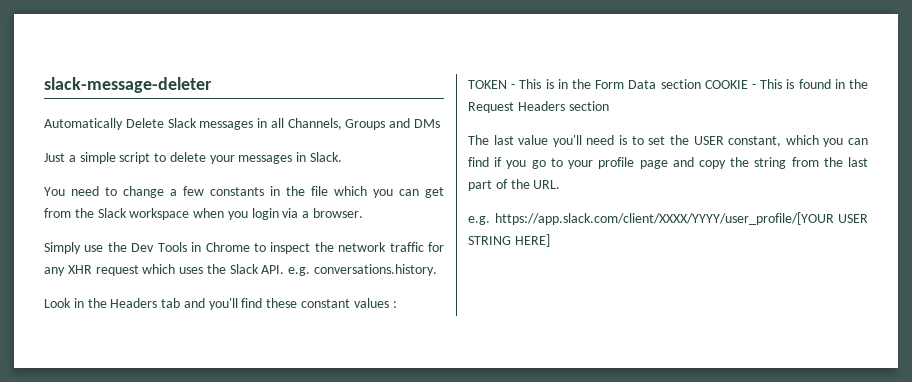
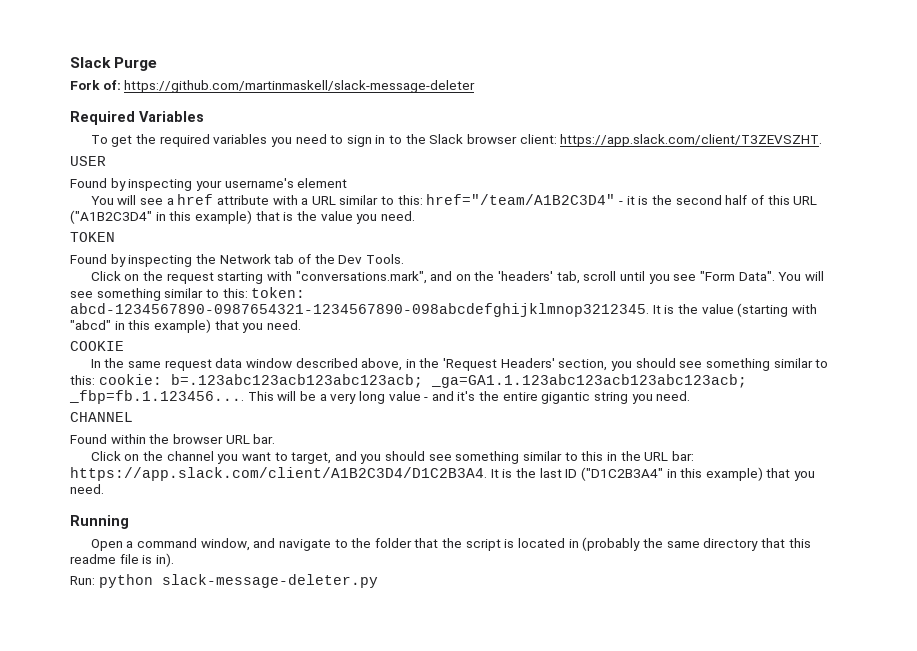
[44,77,212,93] [44,118,441,130] [44,152,343,164] [44,186,444,198] [44,208,364,220] [44,242,445,254] [44,264,438,276] [44,298,397,310] [468,79,868,89] [468,101,609,113] [468,135,868,147] [468,157,868,169] [468,179,561,191] [468,212,868,225] [468,234,550,247] slack-message-deleter // Automatically Delete Slack messages in all Channels, Groups and DMs // Just a simple script to delete your messages in Slack. // You need to change a few constants in the file which you can get from the Slack workspace when you login via a browser. // Simply use the Dev Tools in Chrome to inspect the network traffic for any XHR request which uses the Slack API. e.g. conversations.history. // Look in the Headers tab and you'll find these constant values : // TOKEN - This is in the Form Data section COOKIE - This is found in the Request Headers section // The last value you'll need is to set the USER constant, which you can find if you go to your profile page and copy the string from the last part of the URL. // e.g. https://app.slack.com/client/XXXX/YYYY/user_profile/[YOUR USER STRING HERE] -> [70,57,158,71] [70,80,476,93] [70,111,204,125] [90,134,823,147] [70,156,106,166] [70,178,348,191] [90,194,818,205] [70,210,415,224] [70,232,115,242] [70,254,404,267] [90,271,824,284] [70,287,306,301] [70,303,817,317] [70,319,301,333] [70,341,124,351] [90,358,829,371] [70,374,747,388] [69,390,691,404] [70,412,133,422] [70,434,276,444] [90,451,694,464] [70,467,816,481] [70,484,104,494] [70,515,129,529] [90,537,811,551] [70,553,174,567] [70,574,378,588] Slack Purge // Fork of: https://github.com/martinmaskell/slack-message-deleter // Required Variables // To get the required variables you need to sign in to the Slack browser client: https://app.slack.com/client/T3ZEVSZHT. // USER // Found by inspecting your username's element // You will see a href attribute with a URL similar to this: href="/team/A1B2C3D4" - it is the second half of this URL ("A1B2C3D4" in this example) that is the value you need. // TOKEN // Found by inspecting the Network tab of the Dev Tools. // Click on the request starting with "conversations.mark", and on the 'headers' tab, scroll until you see "Form Data". You will see something similar to this: token: abcd-1234567890-0987654321-1234567890-098abcdefghijklmnop3212345. It is the value (starting with "abcd" in this example) that you need. // COOKIE // In the same request data window described above, in the 'Request Headers' section, you should see something similar to this: cookie: b=.123abc123acb123abc123acb; _ga=GA1.1.123abc123acb123abc123acb; _fbp=fb.1.123456.... This will be a very long value - and it's the entire gigantic string you need. // CHANNEL // Found within the browser URL bar. // Click on the channel you want to target, and you should see something similar to this in the URL bar: https://app.slack.com/client/A1B2C3D4/D1C2B3A4. It is the last ID ("D1C2B3A4" in this example) that you need. // Running // Open a command window, and navigate to the folder that the script is located in (probably the same directory that this readme file is in). // Run: python slack-message-deleter.py

